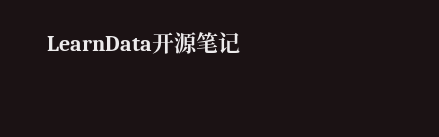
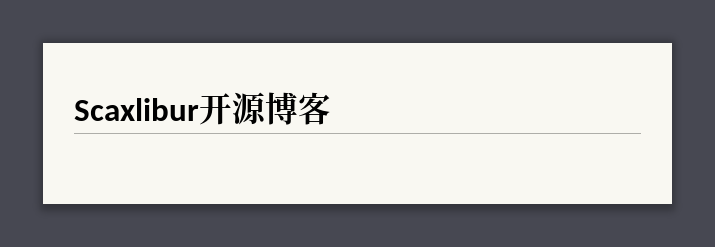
[47,32,240,54] LearnData开源笔记 -> [74,92,331,125] Scaxlibur开源博客

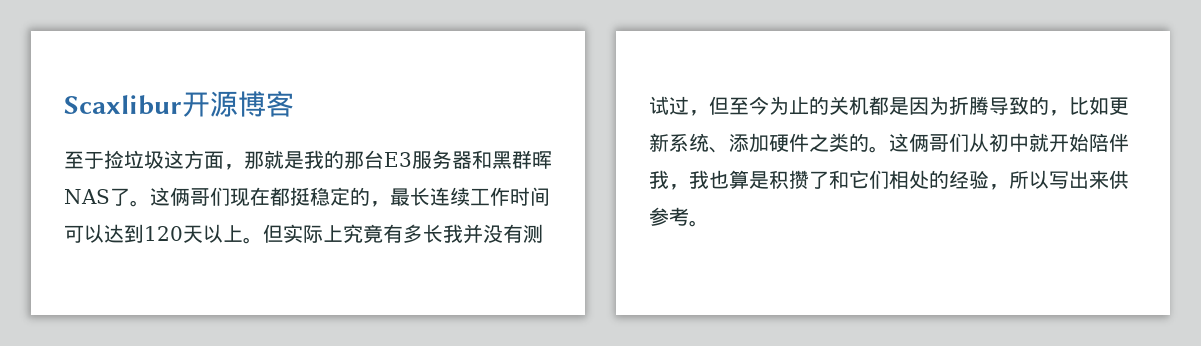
(331, 108) none -> [64,150,552,170] [64,187,550,207] [64,224,543,244] [649,96,1129,116] [649,133,1129,153] [649,170,1129,190] [649,207,709,227] // 至于捡垃圾这方面，那就是我的那台E3服务器和黑群晖NAS了。这俩哥们现在都挺稳定的，最长连续工作时间可以达到120天以上。但实际上究竟有多长我并没有测试过，但至今为止的关机都是因为折腾导致的，比如更新系统、添加硬件之类的。这俩哥们从初中就开始陪伴我，我也算是积攒了和它们相处的经验，所以写出来供参考。

